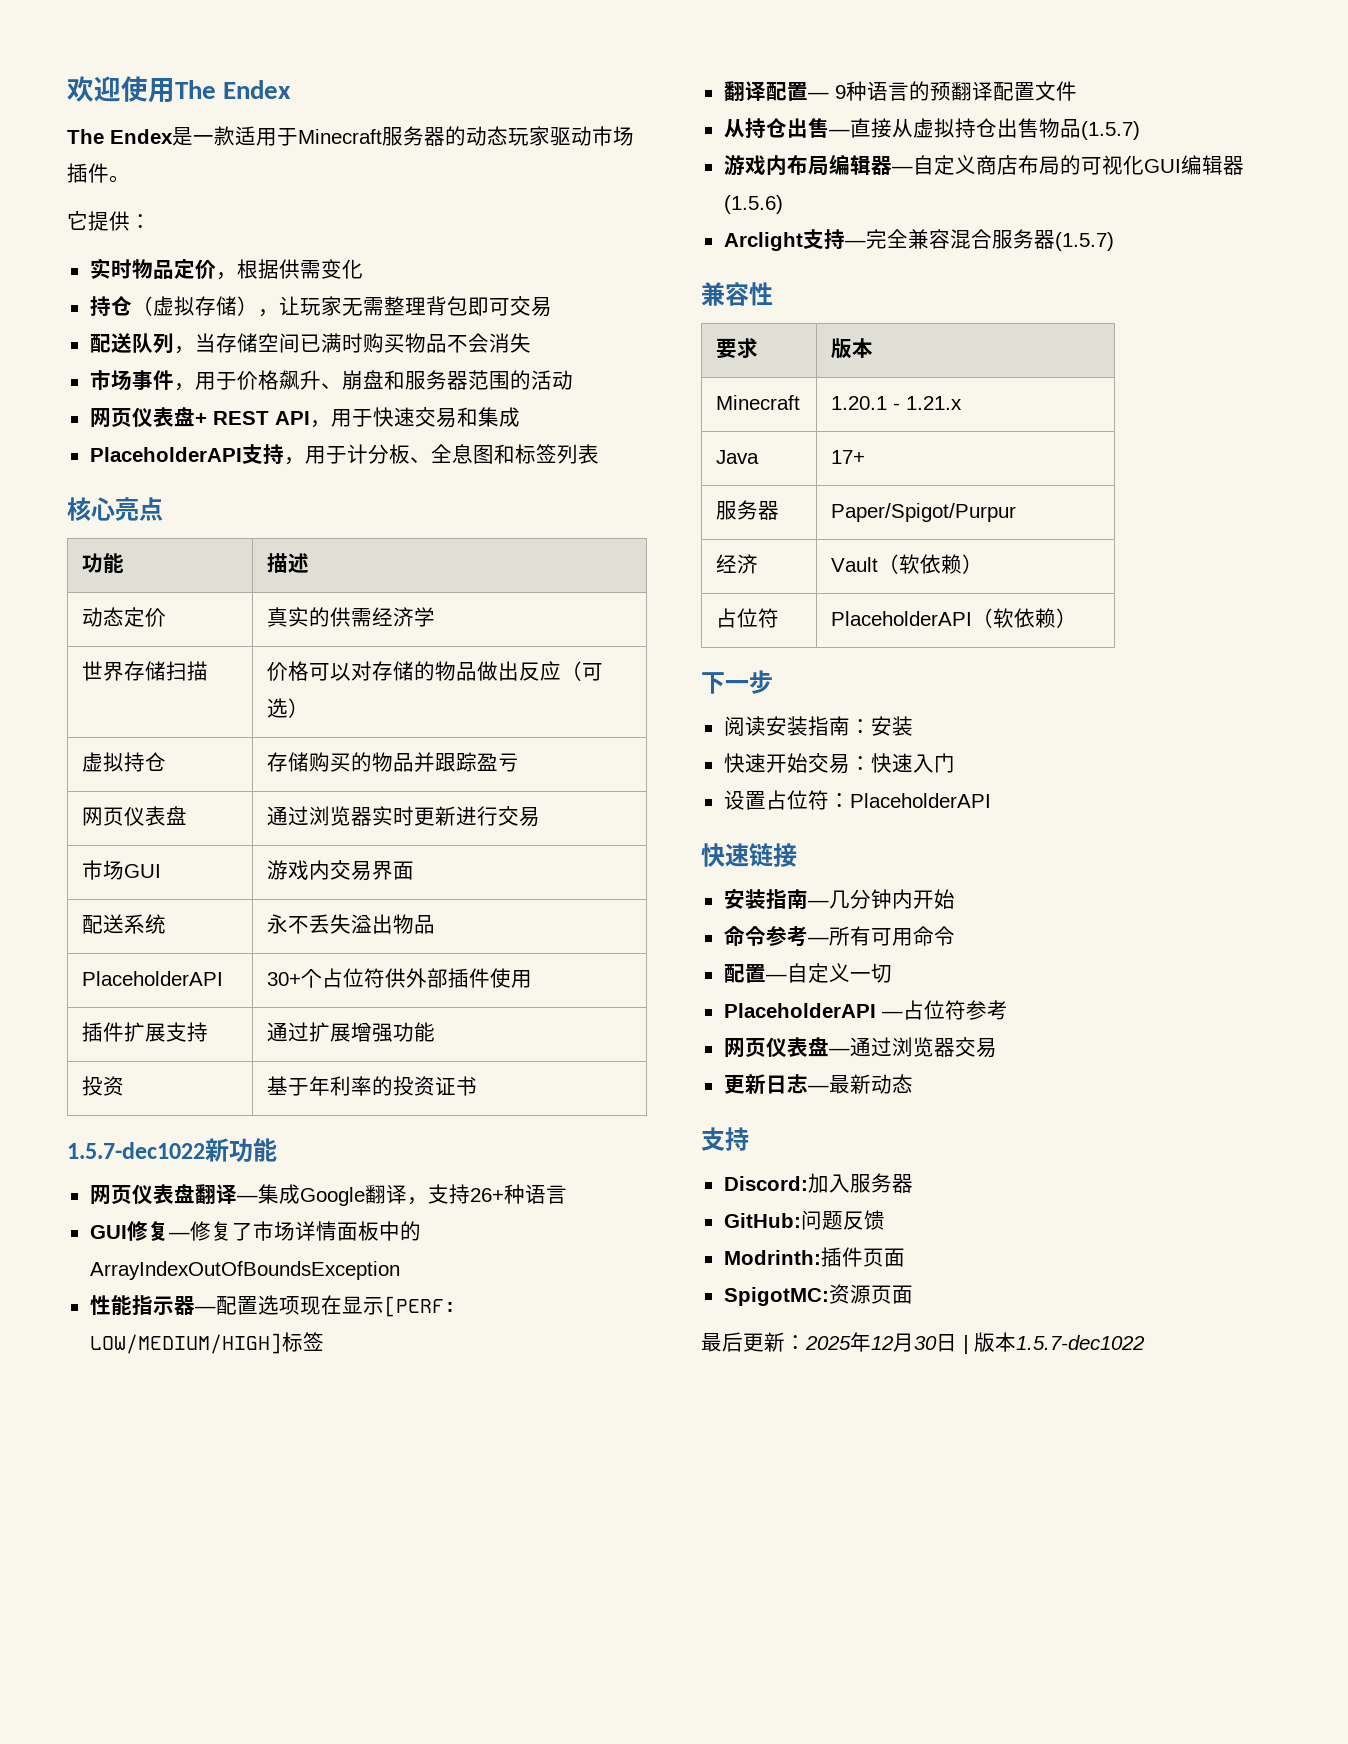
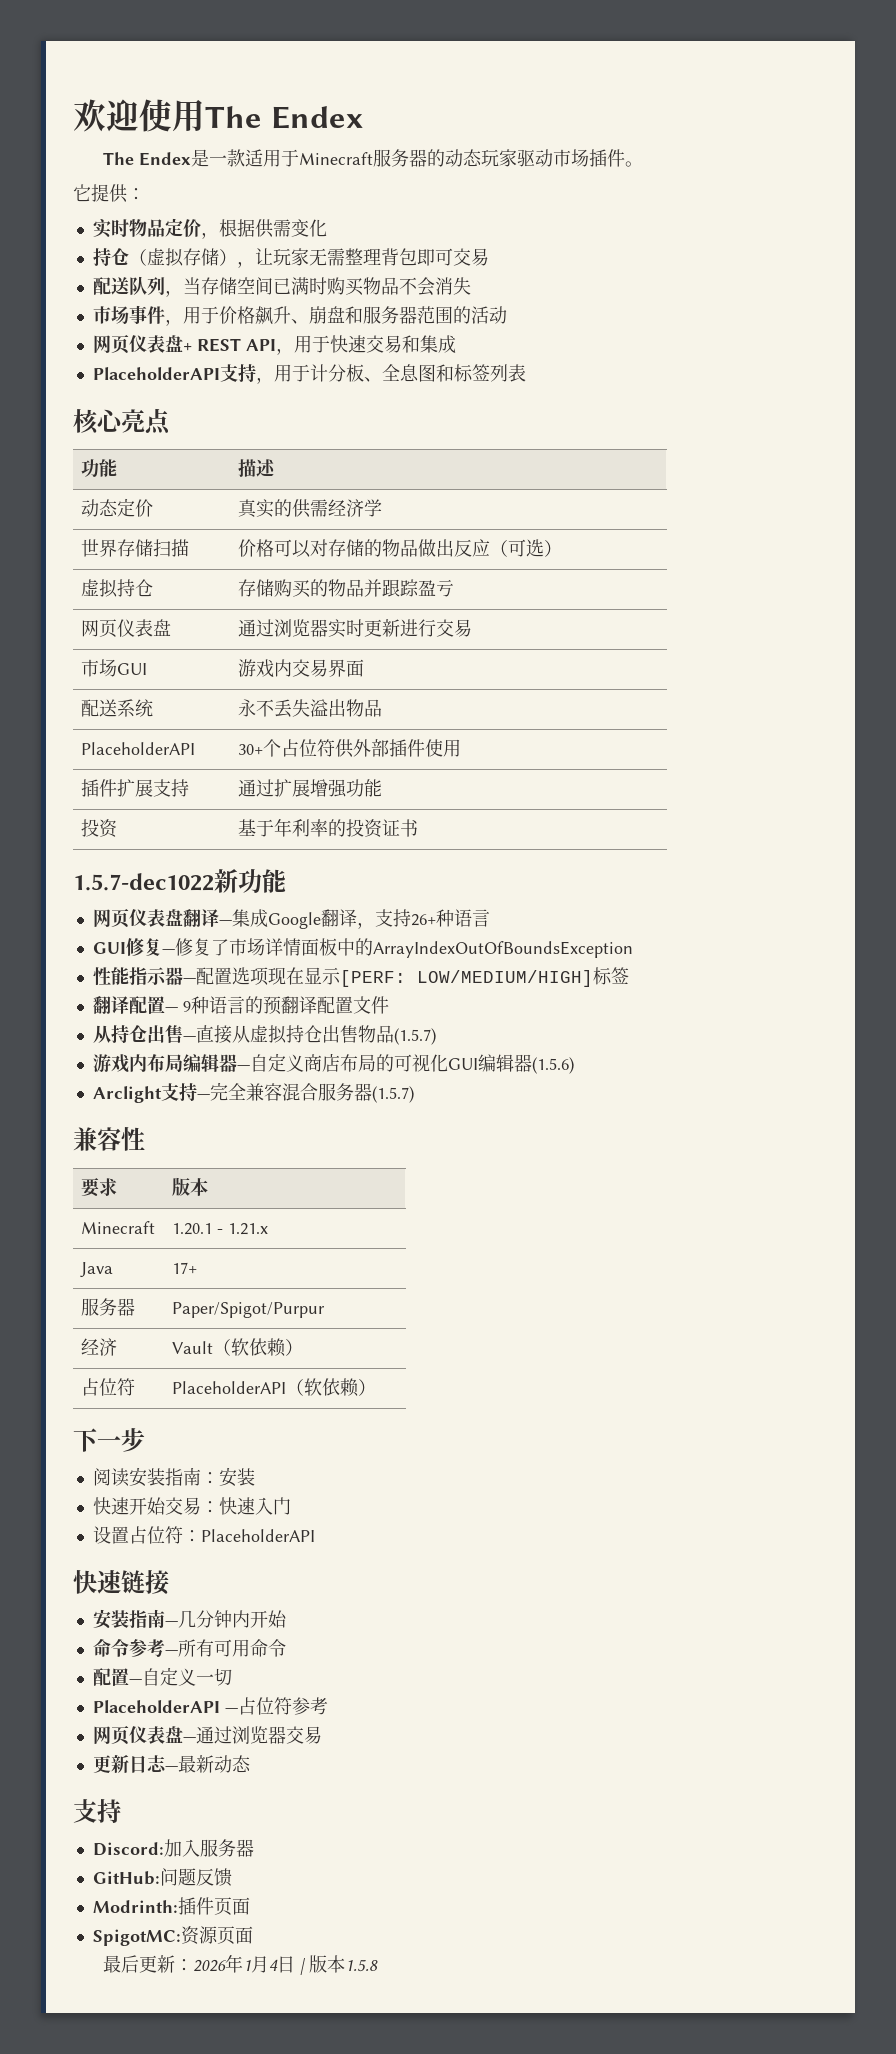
[805,1332,937,1352] 2025年12月30 -> [192,1954,278,1973] 2026年1月4
[1016,1335,1145,1350] 1.5.7-dec1022 -> [344,1959,378,1972] 1.5.8

